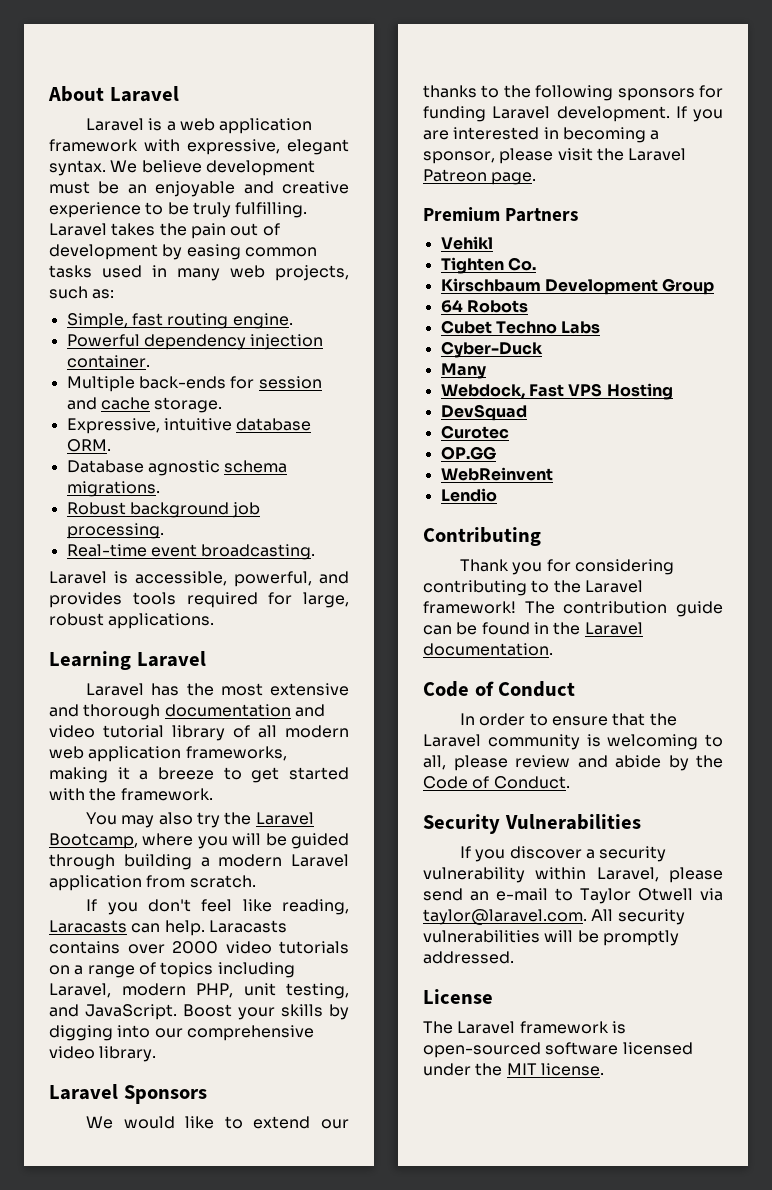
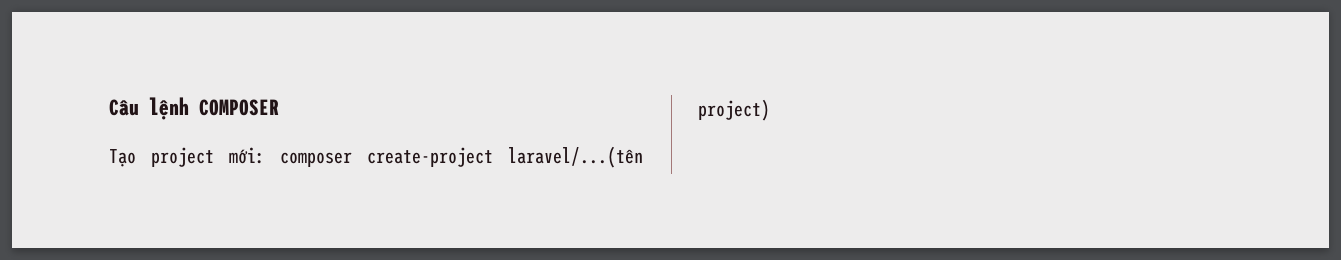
[48,86,179,102] [86,118,313,134] [49,139,349,155] [49,160,315,176] [49,181,349,197] [49,202,308,218] [49,223,280,239] [49,244,317,260] [49,265,349,281] [49,286,115,299] [66,313,293,329] [66,334,324,350] [66,355,150,368] [66,376,322,392] [66,397,223,413] [66,418,312,434] [66,439,111,452] [66,460,288,476] [66,481,160,497] [66,502,261,518] [66,523,164,539] [66,544,316,560] [49,571,349,587] [49,592,349,608] [49,613,215,629] [49,651,206,670] [86,683,349,696] [49,704,325,720] [49,725,349,741] [49,746,287,762] [49,767,349,783] [49,788,213,801] [86,812,314,828] [49,833,349,849] [49,854,349,870] [49,875,256,891] [86,899,349,915] [49,920,287,936] [49,941,349,954] [49,962,295,978] [49,983,349,999] [49,1004,349,1020] [49,1025,314,1041] [49,1046,157,1062] [49,1084,207,1104] [86,1116,349,1129] [423,85,723,101] [423,106,723,122] [423,127,660,143] [423,148,687,164] [423,169,537,185] [423,207,579,222] [440,236,493,250] [440,257,536,274] [440,278,715,295] [440,299,528,313] [440,320,601,334] [440,341,543,358] [440,363,486,379] [440,383,673,400] [440,404,527,421] [440,425,509,439] [440,446,496,460] [440,467,553,481] [440,488,497,502] [423,527,541,546] [460,559,675,575] [423,580,643,596] [423,601,723,617] [423,622,643,635] [423,643,553,656] [423,681,576,697] [460,713,677,726] [423,734,723,750] [423,755,723,771] [423,776,570,789] [423,814,641,834] [460,846,667,862] [423,867,723,883] [423,888,723,904] [423,909,685,925] [423,930,679,946] [423,951,514,964] [423,989,493,1004] [423,1021,626,1034] [423,1042,693,1058] [423,1063,604,1076] About Laravel // Laravel is a web application framework with expressive, elegant syntax. We believe development must be an enjoyable and creative experience to be truly fulfilling. Laravel takes the pain out of development by easing common tasks used in many web projects, such as: // Simple, fast routing engine. // Powerful dependency injection container. // Multiple back-ends for session and cache storage. // Expressive, intuitive database ORM. // Database agnostic schema migrations. // Robust background job processing. // Real-time event broadcasting. // Laravel is accessible, powerful, and provides tools required for large, robust applications. // Learning Laravel // Laravel has the most extensive and thorough documentation and video tutorial library of all modern web application frameworks, making it a breeze to get started with the framework. // You may also try the Laravel Bootcamp, where you will be guided through building a modern Laravel application from scratch. // If you don't feel like reading, Laracasts can help. Laracasts contains over 2000 video tutorials on a range of topics including Laravel, modern PHP, unit testing, and JavaScript. Boost your skills by digging into our comprehensive video library. // Laravel Sponsors // We would like to extend our thanks to the following sponsors for funding Laravel development. If you are interested in becoming a sponsor, please visit the Laravel Patreon page. // Premium Partners // Vehikl // Tighten Co. // Kirschbaum Development Group // 64 Robots // Cubet Techno Labs // Cyber-Duck // Many // Webdock, Fast VPS Hosting // DevSquad // Curotec // OP.GG // WebReinvent // Lendio // Contributing // Thank you for considering contributing to the Laravel framework! The contribution guide can be found in the Laravel documentation. // Code of Conduct // In order to ensure that the Laravel community is welcoming to all, please review and abide by the Code of Conduct. // Security Vulnerabilities // If you discover a security vulnerability within Laravel, please send an e-mail to Taylor Otwell via taylor@laravel.com. All security vulnerabilities will be promptly addressed. // License // The Laravel framework is open-sourced software licensed under the MIT license. -> [109,97,279,120] [109,146,643,168] [698,99,770,121] Câu lệnh COMPOSER // Tạo project mới: composer create-project laravel/...(tên project)

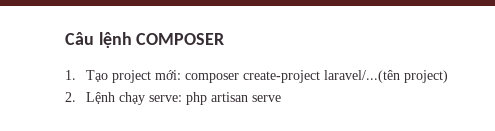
(279, 107) none -> [65,70,76,80] 1.
(770, 110) none -> [65,92,282,105] // 2. Lệnh chạy serve: php artisan serve

